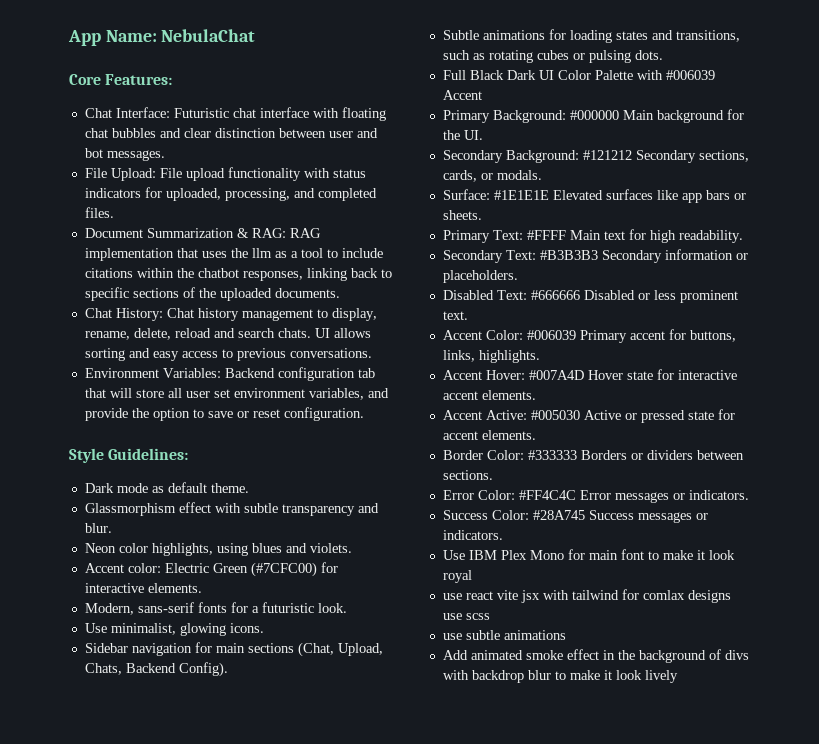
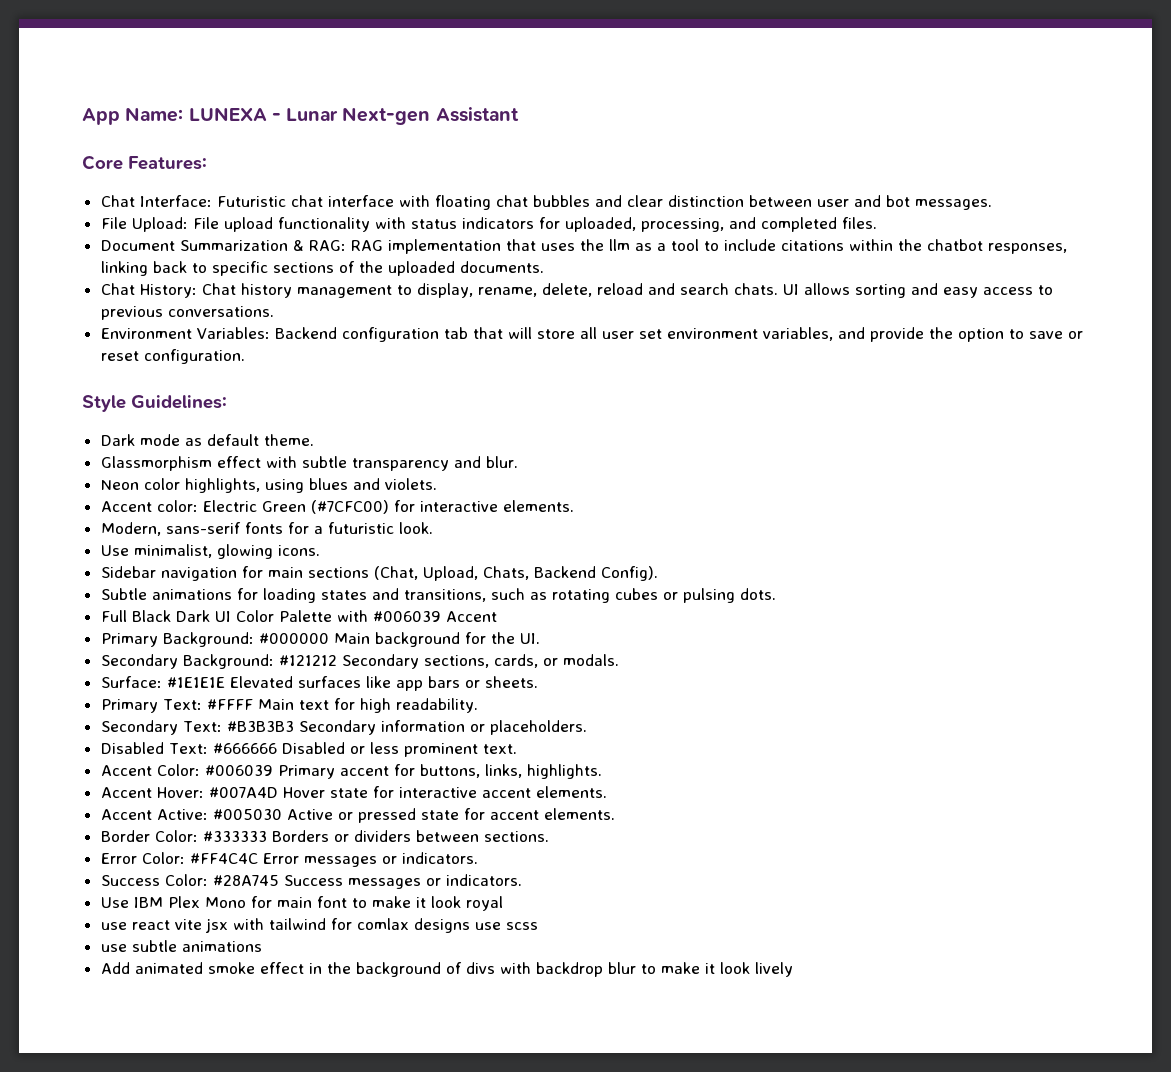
[161,29,256,42] NebulaChat -> [188,107,519,125] LUNEXA - Lunar Next-gen Assistant

